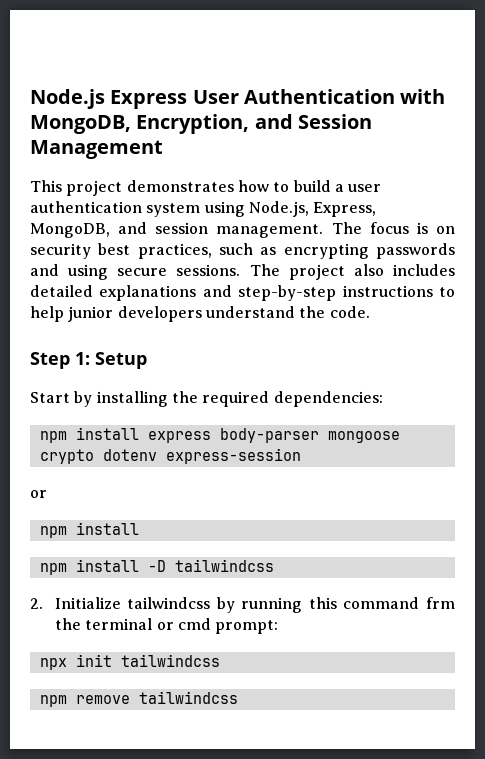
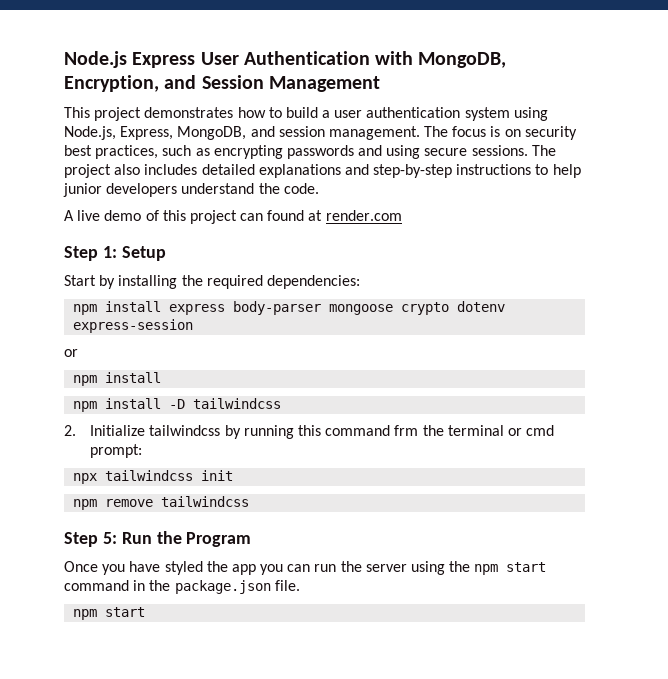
(370, 312) none -> [64,210,402,224] // A live demo of this project can found at render.com
(67, 664) none -> [105,470,194,481] tailwindcss
[120,654,220,667] tailwindcss -> (234, 475) none
(238, 697) none -> [64,531,252,547] [64,561,547,575] [64,580,300,594] [73,607,146,620] // Step 5: Run the Program // Once you have styled the app you can run the server using the npm start command in the package.json file. // npm start

